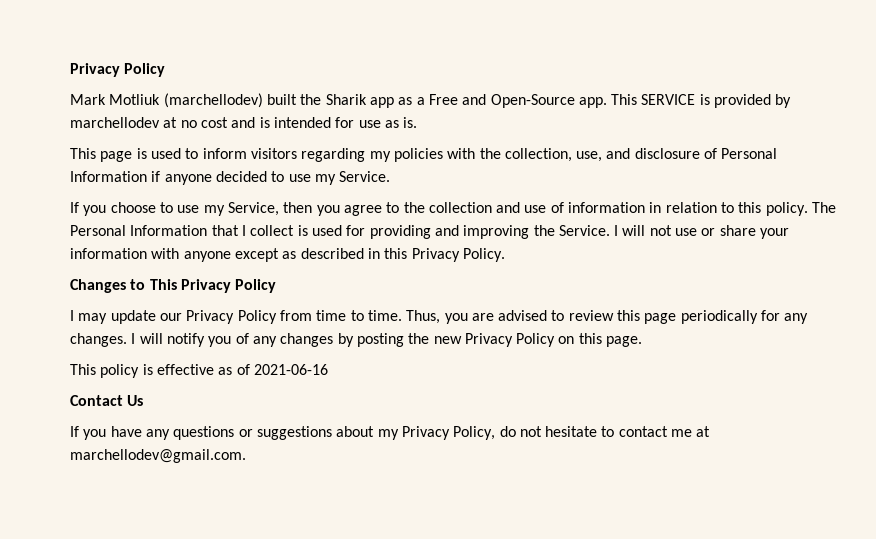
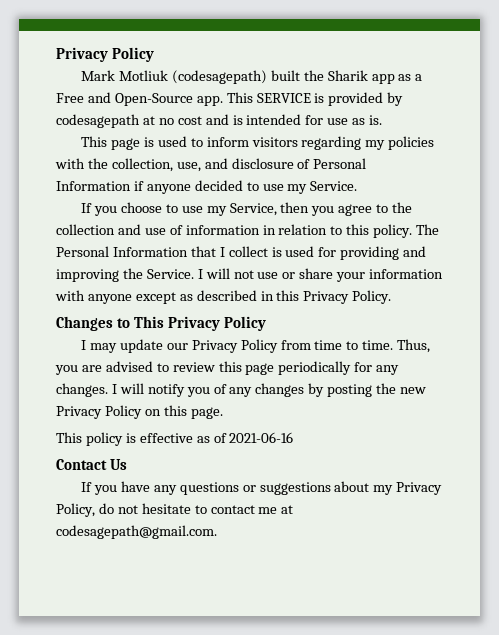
[163,93,263,108] (marchellodev) -> [171,70,267,84] (codesagepath)
[70,117,160,128] marchellodev -> [56,114,140,128] codesagepath
[70,449,246,463] marchellodev@gmail.com. -> [56,525,217,539] codesagepath@gmail.com.

